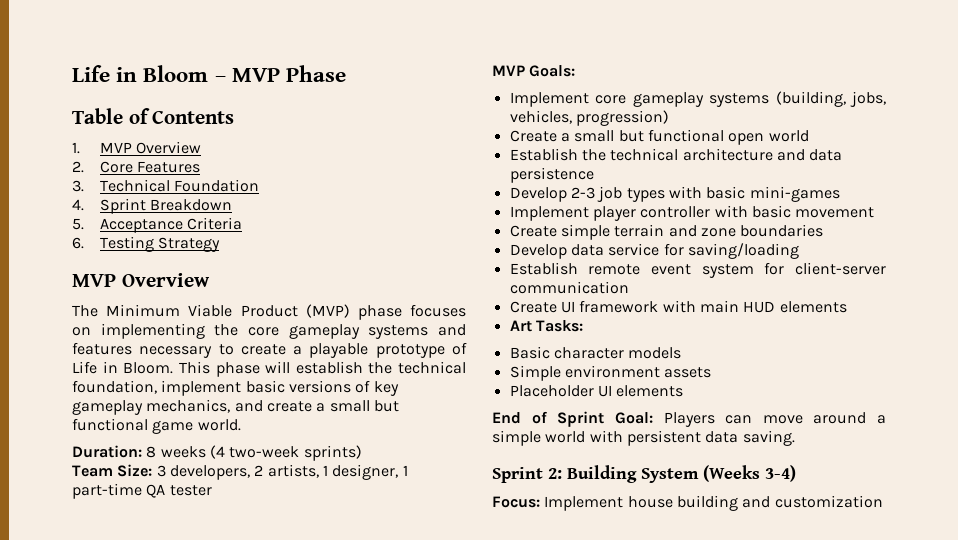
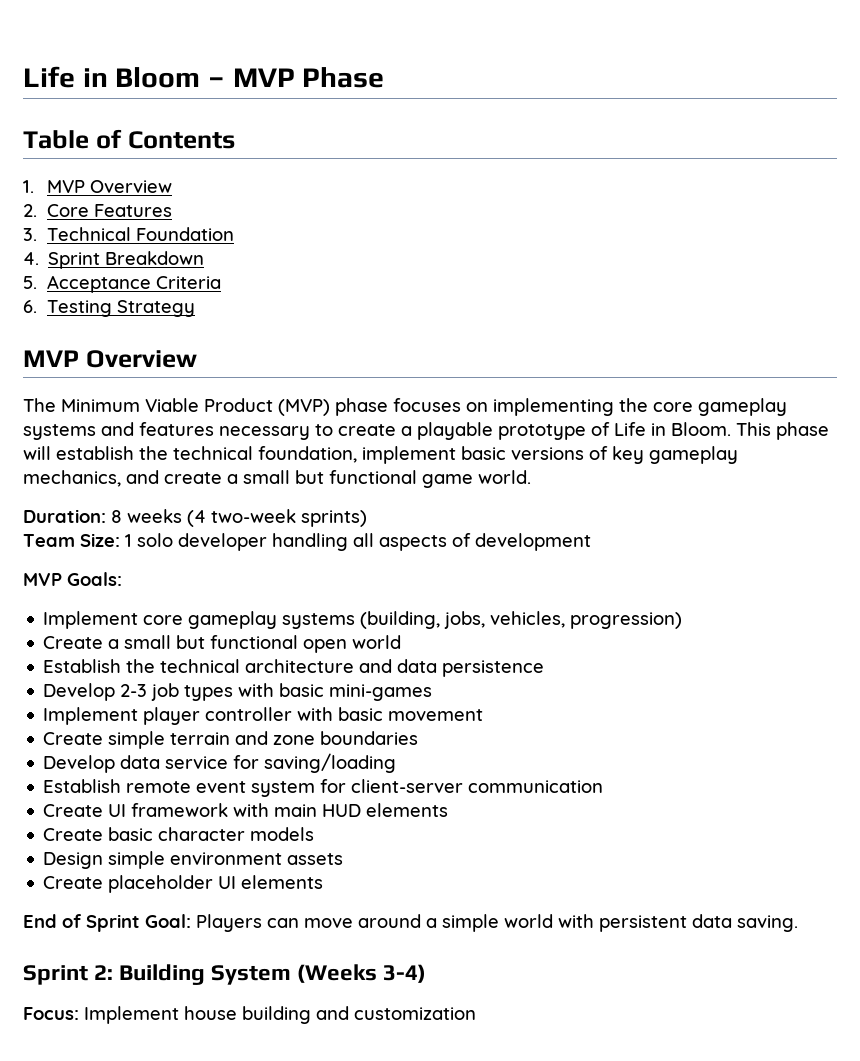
[156,464,408,480] [72,483,212,499] 3 developers, 2 artists, 1 designer, 1 part-time QA tester -> [125,533,591,551] 1 solo developer handling all aspects of development
[509,320,583,332] [509,346,550,359] Art Tasks: // Basic -> [43,827,154,841] Create basic
[509,365,561,381] Simple -> [43,851,166,869] Design simple
[509,385,594,397] Placeholder -> [43,875,214,893] Create placeholder

